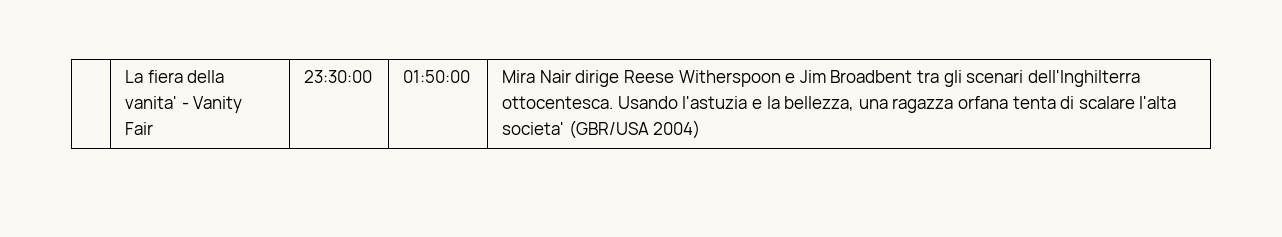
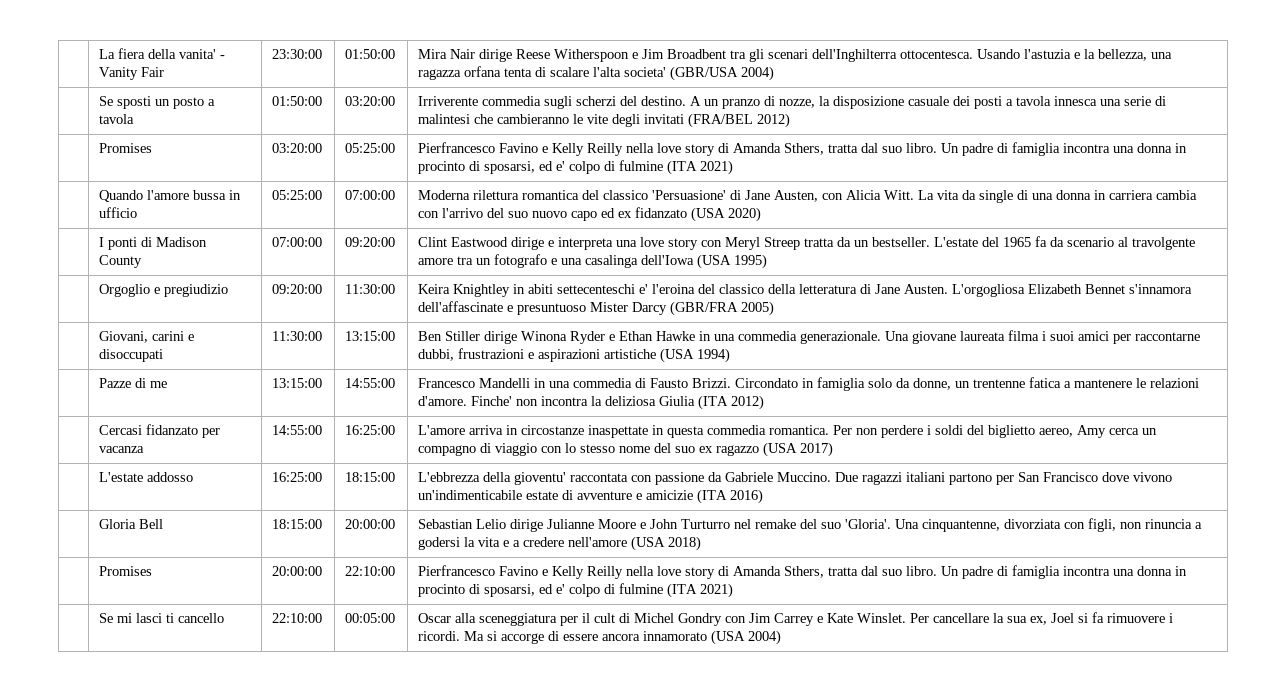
(701, 129) none -> [99,96,216,109] [99,114,135,124] [272,96,323,106] [345,96,396,106] [418,96,1167,109] [418,113,791,128] [99,143,153,153] [272,143,323,153] [345,143,396,153] [418,142,1188,156] [418,160,734,175] [99,190,242,202] [99,207,138,218] [272,190,323,200] [345,190,396,200] [418,190,1198,203] [418,207,762,222] [99,237,208,250] [99,255,143,268] [272,237,323,247] [345,237,396,247] [418,236,1196,250] [418,254,768,269] [99,284,229,297] [272,284,323,294] [345,284,396,294] [418,284,1193,297] [418,301,775,316] [99,331,195,343] [99,349,164,362] [272,331,323,341] [345,331,396,341] [418,330,1201,344] [418,348,731,363] [99,378,168,388] [272,378,323,388] [345,378,396,388] [418,377,1200,391] [418,395,765,410] [99,424,221,438] [99,446,145,453] [272,425,323,435] [345,425,396,435] [418,425,1158,438] [418,442,834,457] [99,472,194,482] [272,472,323,482] [345,472,396,482] [418,472,1173,485] [418,489,764,504] [99,519,164,529] [272,519,323,529] [345,519,396,529] [418,518,1203,532] [418,536,702,551] [99,566,153,576] [272,566,323,576] [345,566,396,576] [418,565,1188,579] [418,583,734,598] [99,613,225,623] [272,613,323,623] [345,613,396,623] [418,612,1174,626] [418,630,782,645] // | Se sposti un posto a tavola | 01:50:00 | 03:20:00 | Irriverente commedia sugli scherzi del destino. A un pranzo di nozze, la disposizione casuale dei posti a tavola innesca una serie di malintesi che cambieranno le vite degli invitati (FRA/BEL 2012) // | Promises | 03:20:00 | 05:25:00 | Pierfrancesco Favino e Kelly Reilly nella love story di Amanda Sthers, tratta dal suo libro. Un padre di famiglia incontra una donna in procinto di sposarsi, ed e' colpo di fulmine (ITA 2021) // | Quando l'amore bussa in ufficio | 05:25:00 | 07:00:00 | Moderna rilettura romantica del classico 'Persuasione' di Jane Austen, con Alicia Witt. La vita da single di una donna in carriera cambia con l'arrivo del suo nuovo capo ed ex fidanzato (USA 2020) // | I ponti di Madison County | 07:00:00 | 09:20:00 | Clint Eastwood dirige e interpreta una love story con Meryl Streep tratta da un bestseller. L'estate del 1965 fa da scenario al travolgente amore tra un fotografo e una casalinga dell'Iowa (USA 1995) // | Orgoglio e pregiudizio | 09:20:00 | 11:30:00 | Keira Knightley in abiti settecenteschi e' l'eroina del classico della letteratura di Jane Austen. L'orgogliosa Elizabeth Bennet s'innamora dell'affascinate e presuntuoso Mister Darcy (GBR/FRA 2005) // | Giovani, carini e disoccupati | 11:30:00 | 13:15:00 | Ben Stiller dirige Winona Ryder e Ethan Hawke in una commedia generazionale. Una giovane laureata filma i suoi amici per raccontarne dubbi, frustrazioni e aspirazioni artistiche (USA 1994) // | Pazze di me | 13:15:00 | 14:55:00 | Francesco Mandelli in una commedia di Fausto Brizzi. Circondato in famiglia solo da donne, un trentenne fatica a mantenere le relazioni d'amore. Finche' non incontra la deliziosa Giulia (ITA 2012) // | Cercasi fidanzato per vacanza | 14:55:00 | 16:25:00 | L'amore arriva in circostanze inaspettate in questa commedia romantica. Per non perdere i soldi del biglietto aereo, Amy cerca un compagno di viaggio con lo stesso nome del suo ex ragazzo (USA 2017) // | L'estate addosso | 16:25:00 | 18:15:00 | L'ebbrezza della gioventu' raccontata con passione da Gabriele Muccino. Due ragazzi italiani partono per San Francisco dove vivono un'indimenticabile estate di avventure e amicizie (ITA 2016) // | Gloria Bell | 18:15:00 | 20:00:00 | Sebastian Lelio dirige Julianne Moore e John Turturro nel remake del suo 'Gloria'. Una cinquantenne, divorziata con figli, non rinuncia a godersi la vita e a credere nell'amore (USA 2018) // | Promises | 20:00:00 | 22:10:00 | Pierfrancesco Favino e Kelly Reilly nella love story di Amanda Sthers, tratta dal suo libro. Un padre di famiglia incontra una donna in procinto di sposarsi, ed e' colpo di fulmine (ITA 2021) // | Se mi lasci ti cancello | 22:10:00 | 00:05:00 | Oscar alla sceneggiatura per il cult di Michel Gondry con Jim Carrey e Kate Winslet. Per cancellare la sua ex, Joel si fa rimuovere i ricordi. Ma si accorge di essere ancora innamorato (USA 2004)

